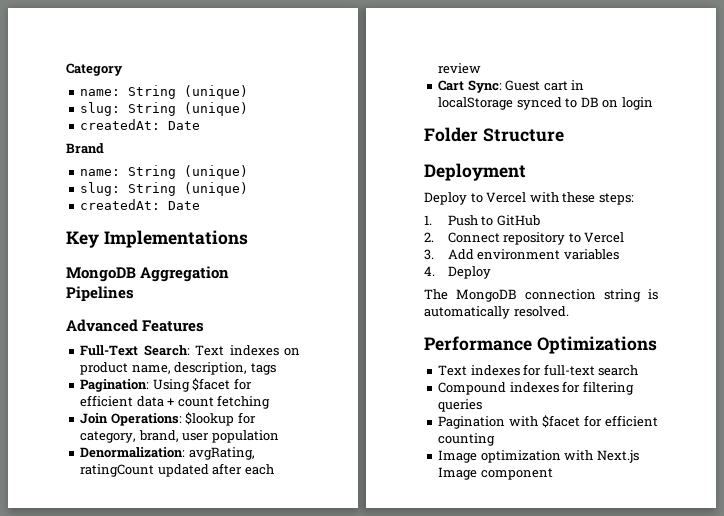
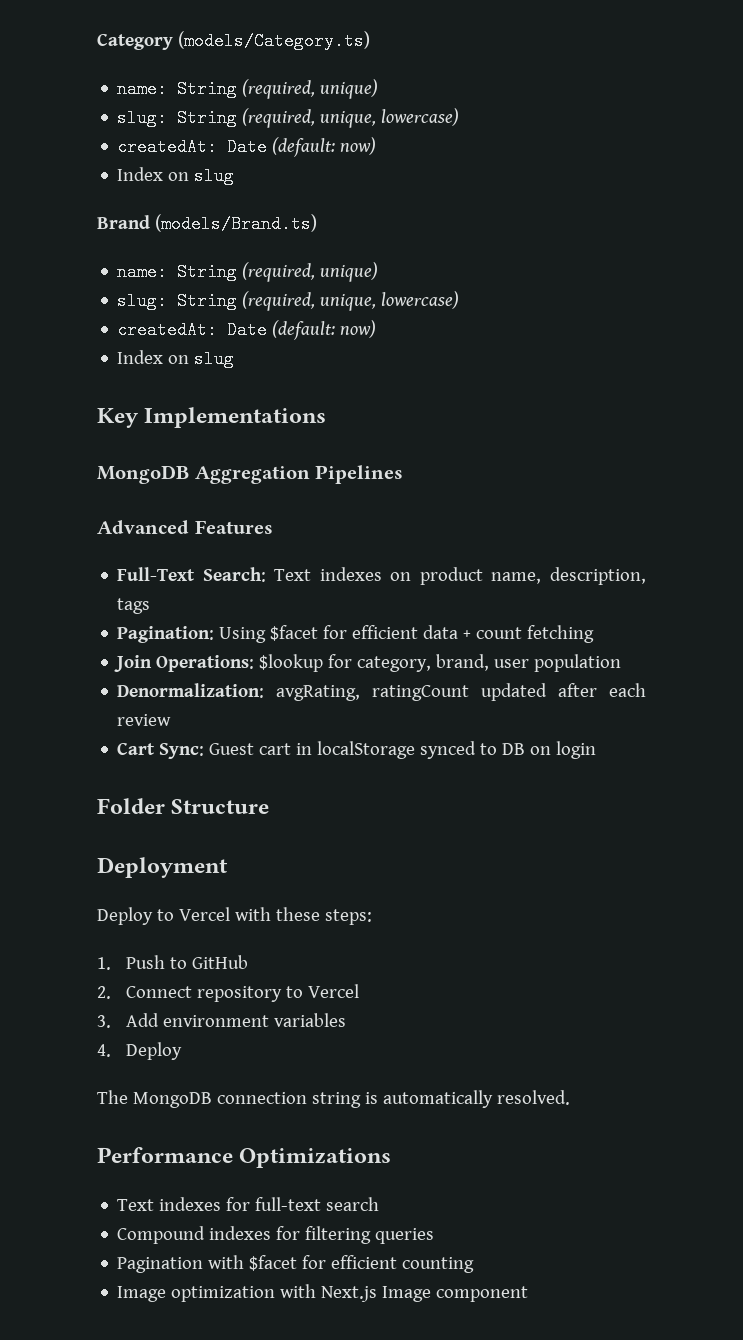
[80,85,249,99] [80,102,249,116] [80,119,201,130] // name: String (unique) // slug: String (unique) // createdAt: Date -> [177,31,370,50] [117,79,379,99] [117,108,460,128] [117,137,377,157] [117,167,235,185] (models/Category.ts) // name: String (required, unique) // slug: String (required, unique, lowercase) // createdAt: Date (default: now) // Index on slug
[80,165,249,179] [80,182,249,196] [80,199,201,210] // name: String (unique) // slug: String (unique) // createdAt: Date -> [154,214,317,233] [117,262,379,282] [117,291,460,311] [117,320,377,340] [117,350,235,368] (models/Brand.ts) // name: String (required, unique) // slug: String (required, unique, lowercase) // createdAt: Date (default: now) // Index on slug

